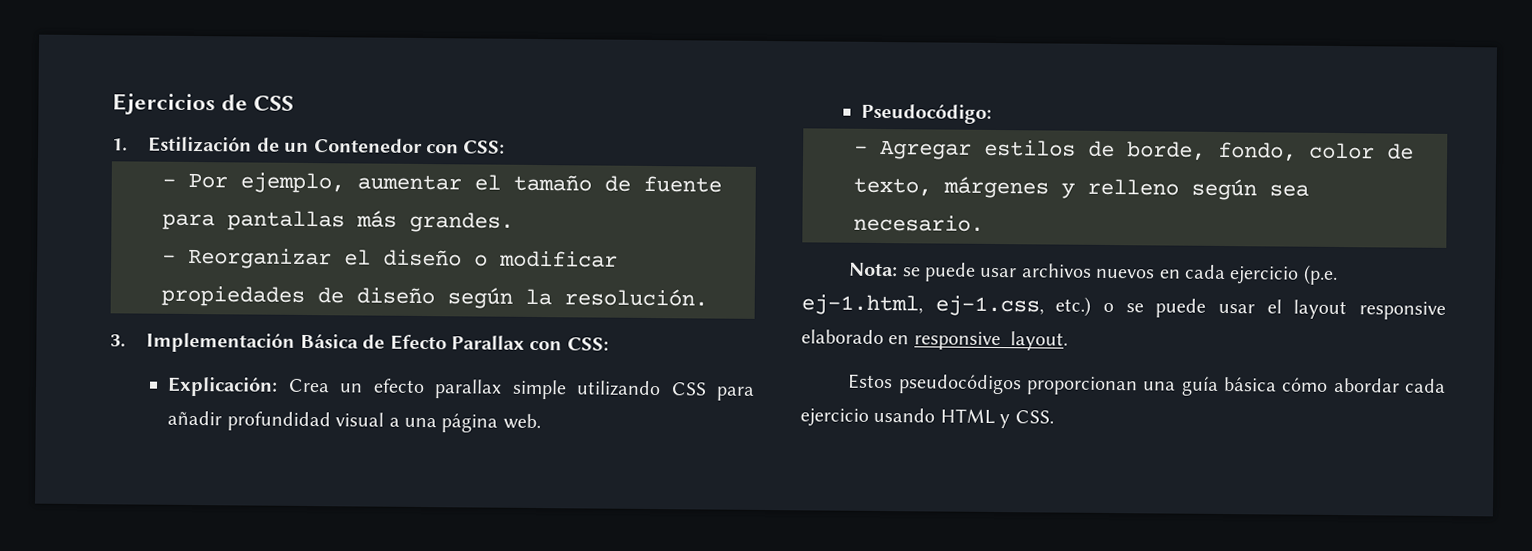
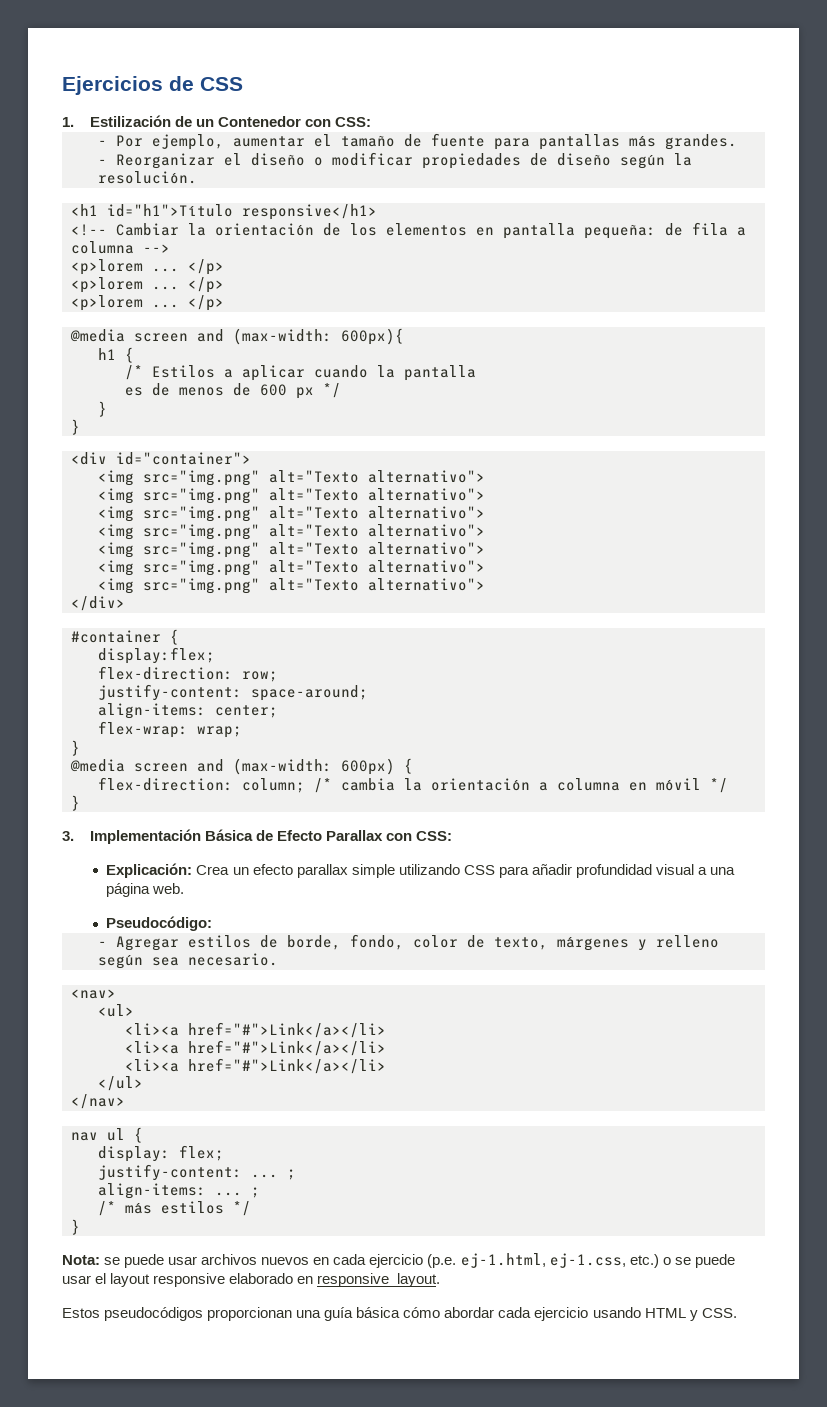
(708, 297) none -> [71,204,377,220] [71,222,746,239] [71,241,170,254] [71,259,224,275] [71,277,224,293] [71,295,224,311] [70,328,404,345] [98,347,134,363] [125,365,476,381] [125,383,341,399] [98,401,107,417] [71,419,80,435] [71,452,251,465] [98,470,485,486] [98,488,485,504] [98,506,485,522] [98,524,485,540] [98,542,485,558] [98,560,485,576] [98,578,485,594] [71,596,125,611] [71,629,179,645] [98,647,215,664] [98,666,278,682] [98,684,368,701] [98,703,278,719] [98,721,242,738] [71,740,80,756] [70,758,413,775] [98,777,728,793] [71,795,80,811] // <h1 id="h1">Título responsive</h1> // <!-- Cambiar la orientación de los elementos en pantalla pequeña: de fila a columna --> // <p>lorem ... </p> // <p>lorem ... </p> // <p>lorem ... </p> // @media screen and (max-width: 600px){ // h1 { // /* Estilos a aplicar cuando la pantalla // es de menos de 600 px */ // } // } // <div id="container"> // <img src="img.png" alt="Texto alternativo"> // <img src="img.png" alt="Texto alternativo"> // <img src="img.png" alt="Texto alternativo"> // <img src="img.png" alt="Texto alternativo"> // <img src="img.png" alt="Texto alternativo"> // <img src="img.png" alt="Texto alternativo"> // <img src="img.png" alt="Texto alternativo"> // </div> // #container { // display:flex; // flex-direction: row; // justify-content: space-around; // align-items: center; // flex-wrap: wrap; // } // @media screen and (max-width: 600px) { // flex-direction: column; /* cambia la orientación a columna en móvil */ // }
(984, 223) none -> [71,989,116,999] [98,1004,134,1017] [125,1022,386,1038] [125,1040,386,1056] [125,1058,386,1074] [98,1076,143,1091] [71,1094,125,1109] [71,1127,143,1143] [98,1145,224,1162] [98,1164,296,1181] [98,1183,260,1199] [98,1201,251,1216] [71,1219,80,1235] // <nav> // <ul> // <li><a href="#">Link</a></li> // <li><a href="#">Link</a></li> // <li><a href="#">Link</a></li> // </ul> // </nav> // nav ul { // display: flex; // justify-content: ... ; // align-items: ... ; // /* más estilos */ // }

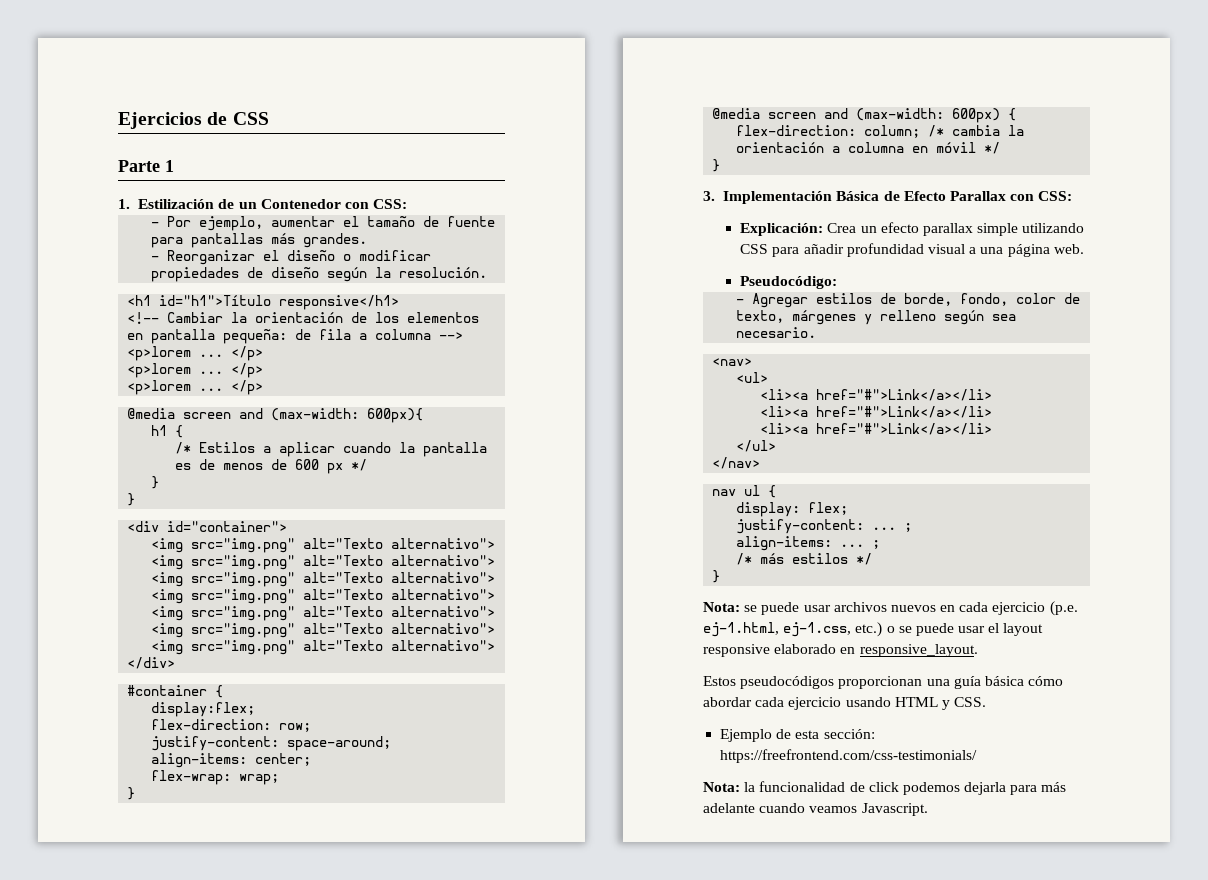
(243, 84) none -> [118,160,174,172] // Parte 1
(737, 1313) none -> [720,729,875,742] [720,749,978,763] [703,781,1067,795] [703,803,928,816] // Ejemplo de esta sección: https://freefrontend.com/css-testimonials/ // Nota: la funcionalidad de click podemos dejarla para más adelante cuando veamos Javascript.

